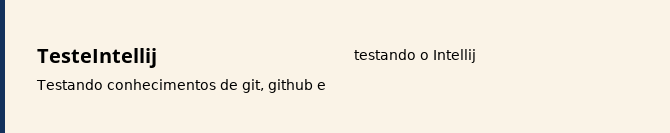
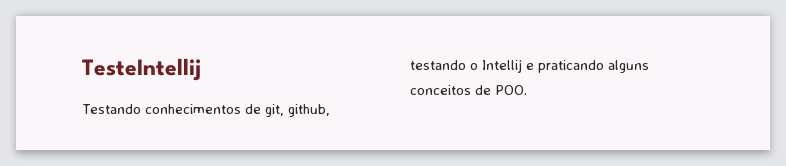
[267,79,326,93] github e -> [287,104,330,117] github,
(476, 56) none -> [526,60,649,73] [410,85,527,95] e praticando alguns conceitos de POO.

